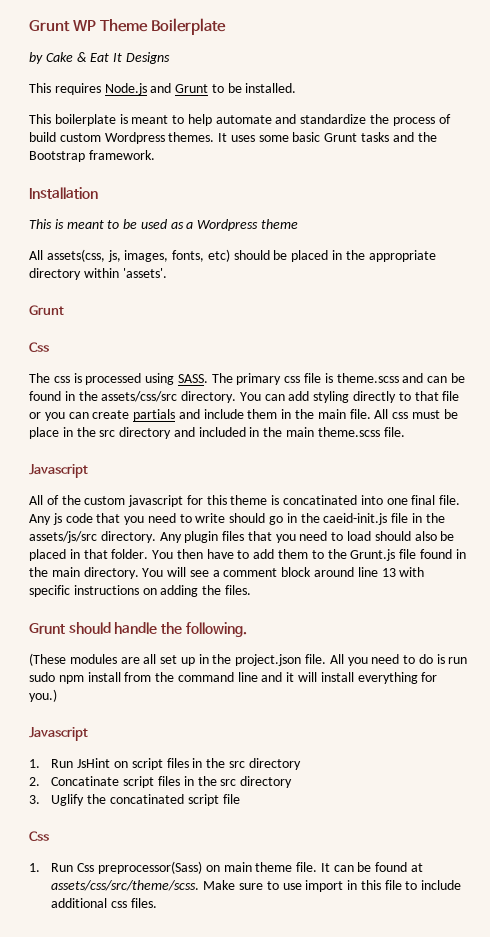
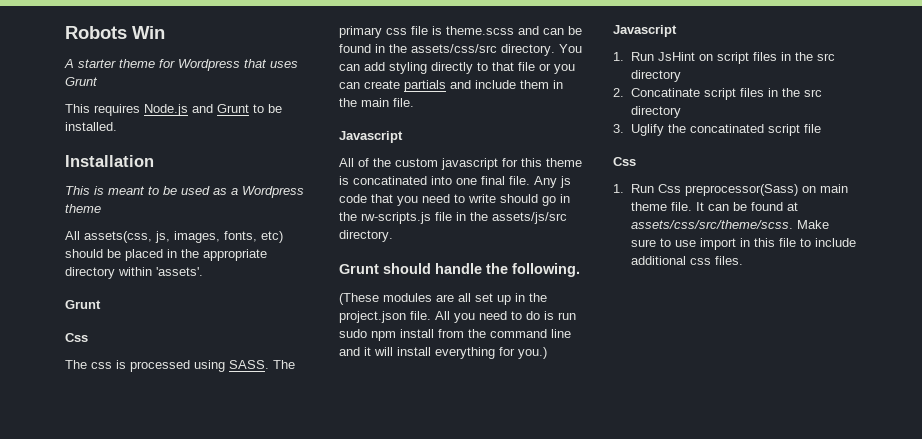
[29,18,226,35] [29,52,170,64] Grunt WP Theme Boilerplate // by Cake & Eat It Designs -> [65,26,165,39] [64,59,298,71] [65,77,98,86] Robots Win // A starter theme for Wordpress that uses Grunt
[29,114,451,126] [29,132,437,144] [29,150,155,162] // This boilerplate is meant to help automate and standardize the process of build custom Wordpress themes. It uses some basic Grunt tasks and the Bootstrap framework. -> (117, 126) none
[374,409,458,419] [29,427,405,439] All css must be place in the src directory and included in the main theme.scss file. -> (414, 102) none
[323,513,388,525] caeid-init.js -> [361,212,431,224] rw-scripts.js
[159,531,455,543] [29,549,466,561] [29,567,425,579] [29,585,251,597] Any plugin files that you need to load should also be placed in that folder. You then have to add them to the Grunt.js file found in the main directory. You will see a comment block around line 13 with specific instructions on adding the files. -> (393, 236) none

